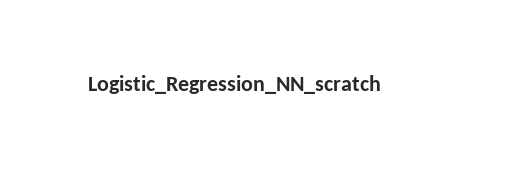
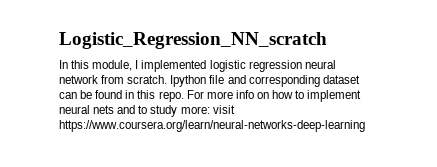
(381, 84) none -> [59,60,336,72] [59,75,360,87] [59,90,362,102] [59,105,235,117] [59,120,365,132] // In this module, I implemented logistic regression neural network from scratch. Ipython file and corresponding dataset can be found in this repo. For more info on how to implement neural nets and to study more: visit https://www.coursera.org/learn/neural-networks-deep-learning

